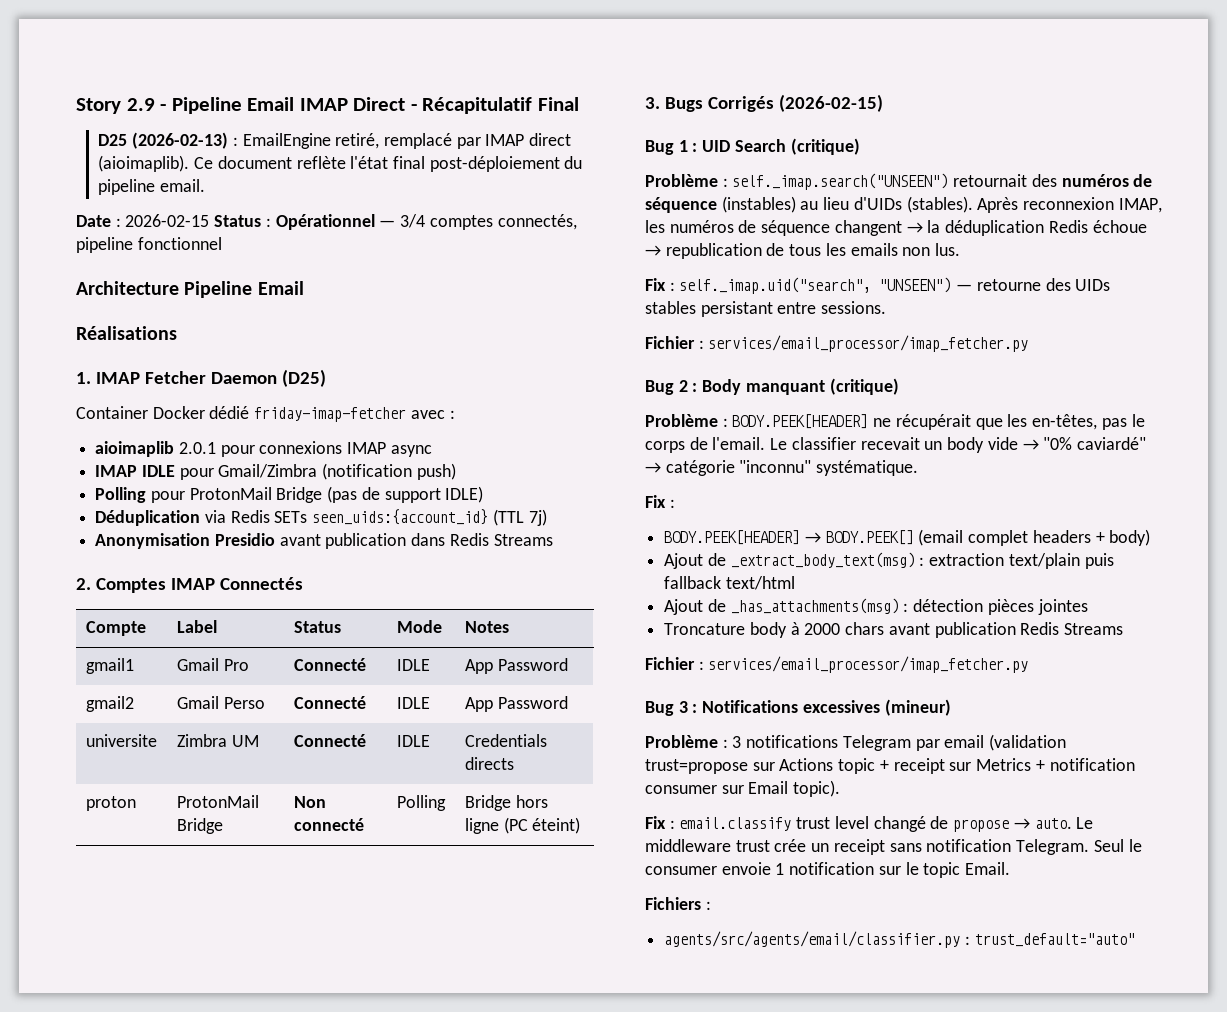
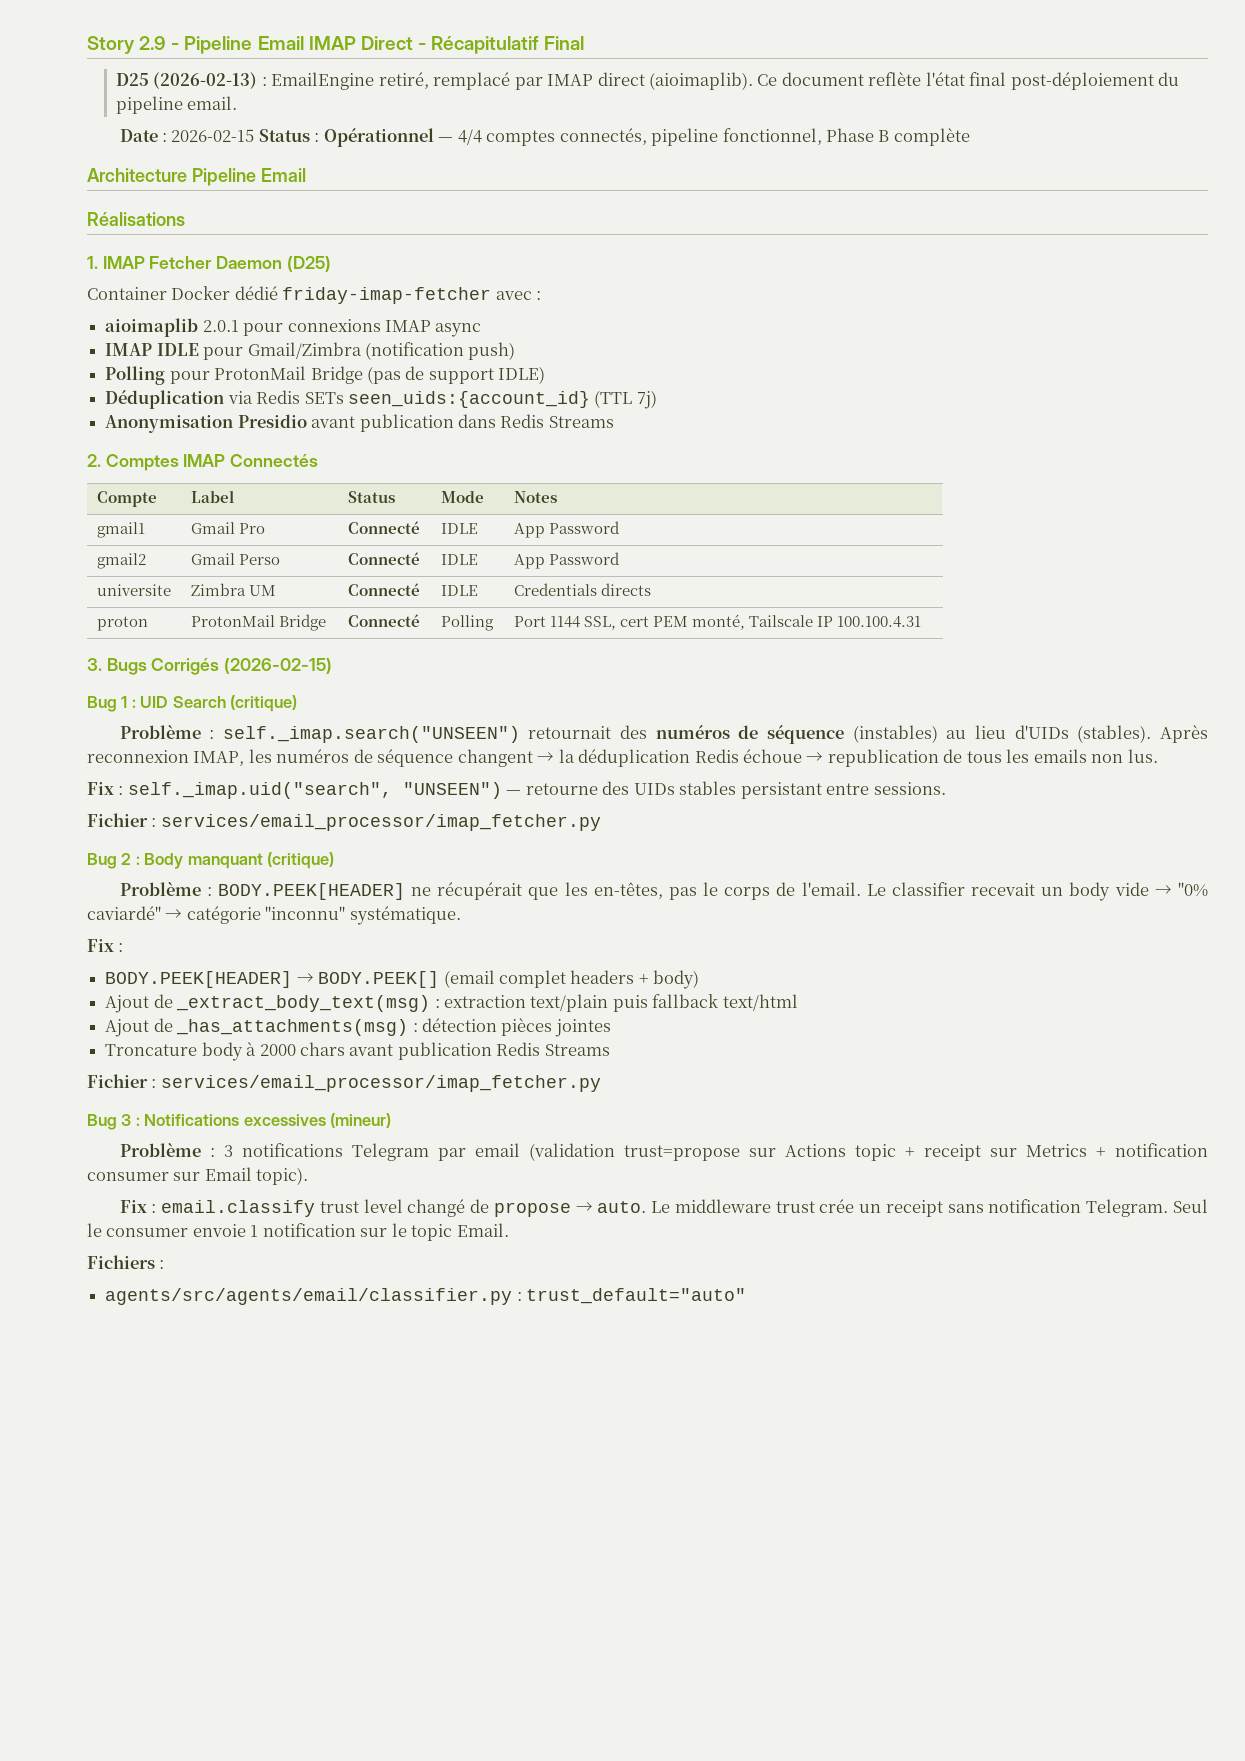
[400,214,426,228] 3/4 -> [457,129,482,145] 4/4
[137,237,222,250] fonctionnel -> [722,128,970,146] fonctionnel, Phase B complète
[293,796,326,808] [293,818,364,831] Non connecté -> [347,614,420,627] Connecté
[464,795,548,811] [464,817,581,834] Bridge hors ligne (PC éteint) -> [513,614,922,630] Port 1144 SSL, cert PEM monté, Tailscale IP 100.100.4.31

